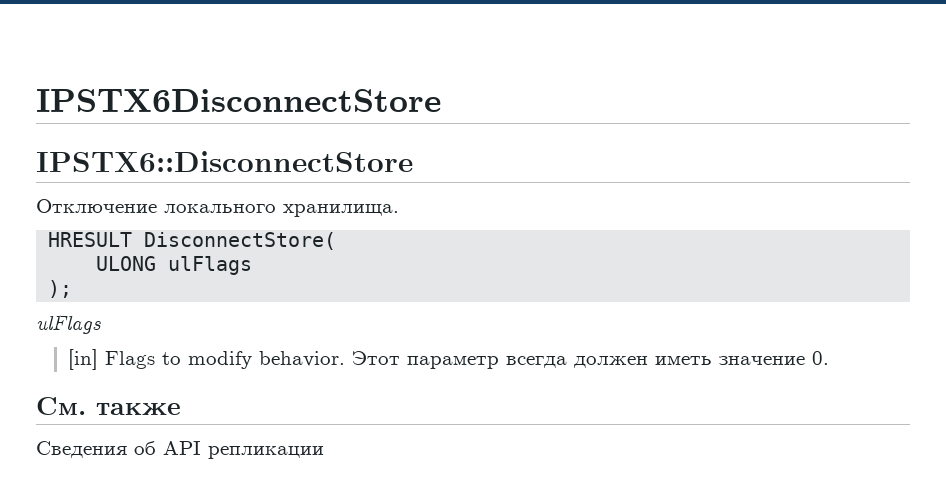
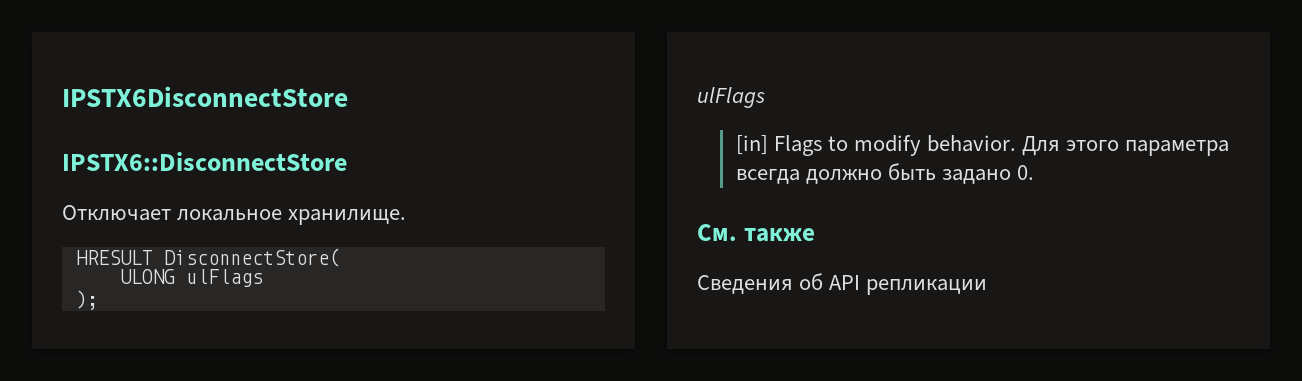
[36,199,399,217] Отключение локального хранилища. -> [62,205,407,225] Отключает локальное хранилище.
[351,351,805,369] Этот параметр всегда должен иметь значение -> [1022,136,1230,156] [735,163,1011,184] Для этого параметра всегда должно быть задано

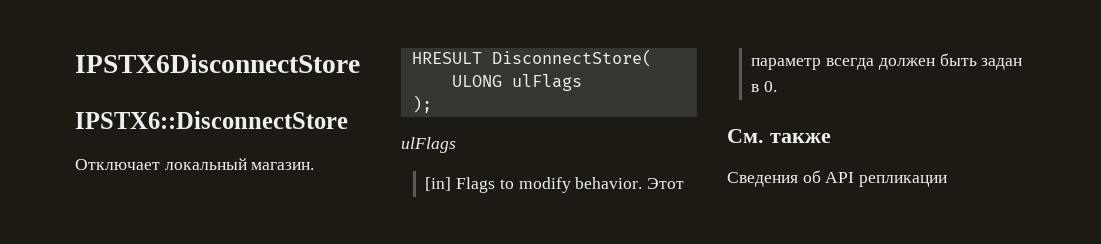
[177,209,407,225] локальное хранилище. -> [164,158,315,170] локальный магазин.
[1022,136,1230,156] [735,163,1011,184] Для этого параметра всегда должно быть задано -> [647,178,685,189] [751,53,1023,70] [751,84,760,92] Этот параметр всегда должен быть задан в

